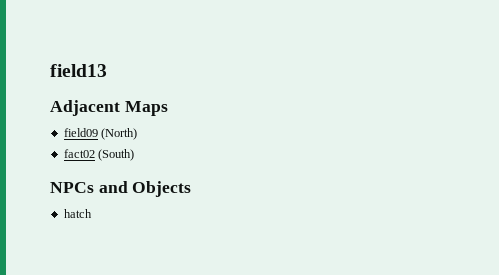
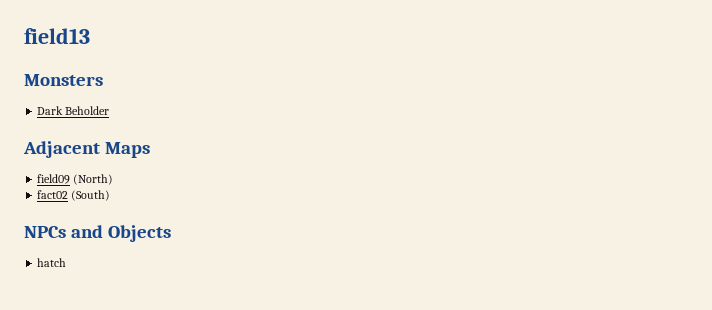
(107, 70) none -> [24,74,103,86] [37,106,110,115] // Monsters // Dark Beholder

